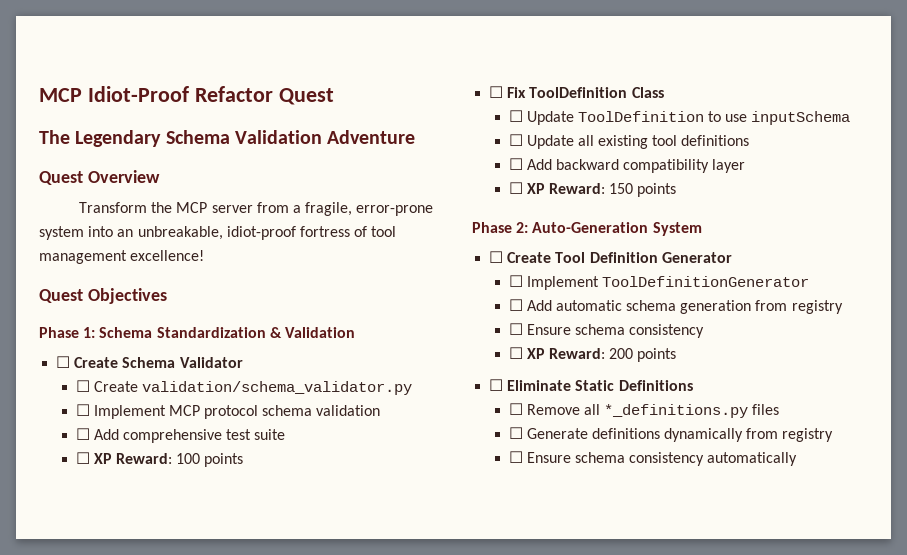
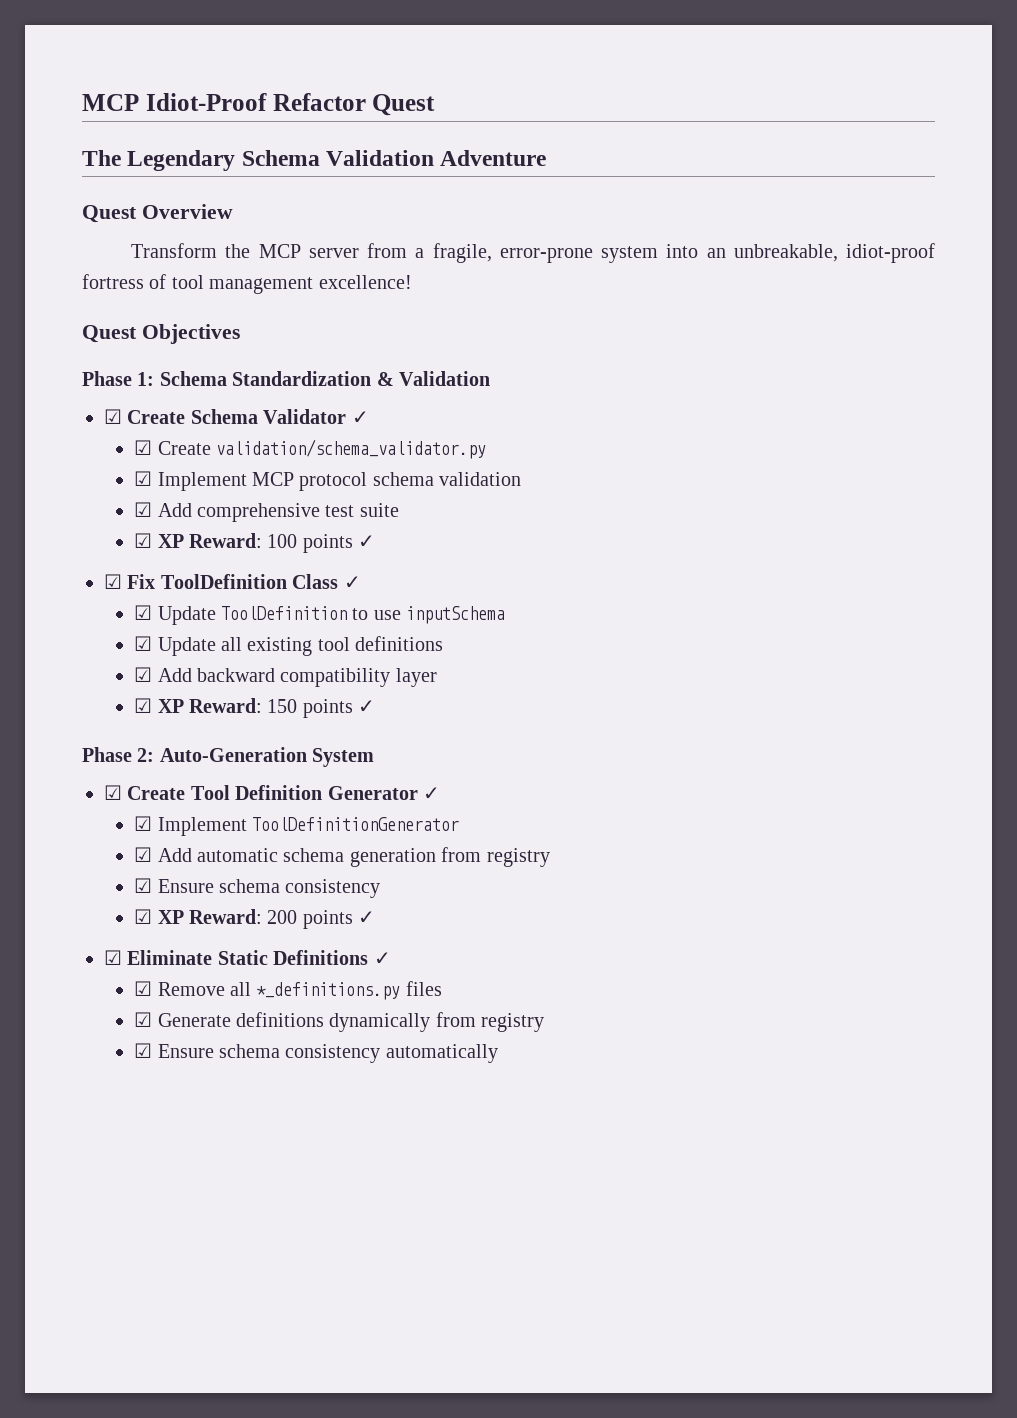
[56,356,71,368] ☐ -> [104,409,122,424] ☑
[75,380,90,392] // ☐ -> [351,411,369,424] [134,440,153,455] ✓ // ☑
[75,404,90,416] ☐ -> [134,471,153,486] ☑
[75,428,90,440] ☐ -> [134,502,153,517] ☑
[75,452,90,464] ☐ -> [134,533,153,548] ☑
[489,86,504,98] // ☐ -> [358,535,376,548] [104,574,122,589] ✓ // ☑
[508,110,523,122] // ☐ -> [343,576,361,589] [134,605,153,620] ✓ // ☑
[508,134,523,146] ☐ -> [134,636,153,651] ☑
[508,158,523,170] ☐ -> [134,667,153,682] ☑
[508,182,523,194] ☐ -> [134,698,153,713] ☑
(677, 190) none -> [358,700,376,713] ✓
[489,251,504,263] ☐ -> [104,785,122,800] ☑
[508,275,523,287] // ☐ -> [423,787,440,800] [134,816,153,831] ✓ // ☑
[508,299,523,311] ☐ -> [134,847,153,862] ☑
[508,323,523,335] ☐ -> [134,878,153,893] ☑
[508,347,523,359] ☐ -> [134,909,153,924] ☑
[489,379,504,391] // ☐ -> [358,911,376,924] [104,950,122,965] ✓ // ☑
[508,403,523,415] // ☐ -> [373,952,391,965] [134,981,153,996] ✓ // ☑
[508,427,523,439] ☐ -> [134,1012,153,1027] ☑
[508,451,523,463] ☐ -> [134,1043,153,1058] ☑

